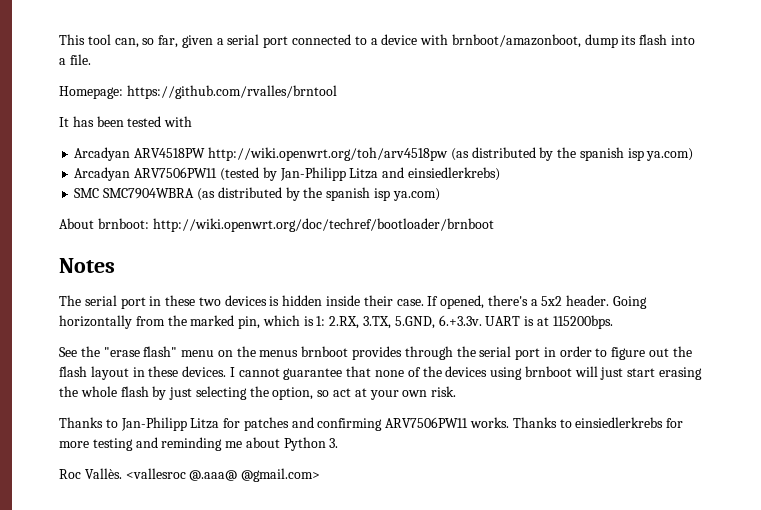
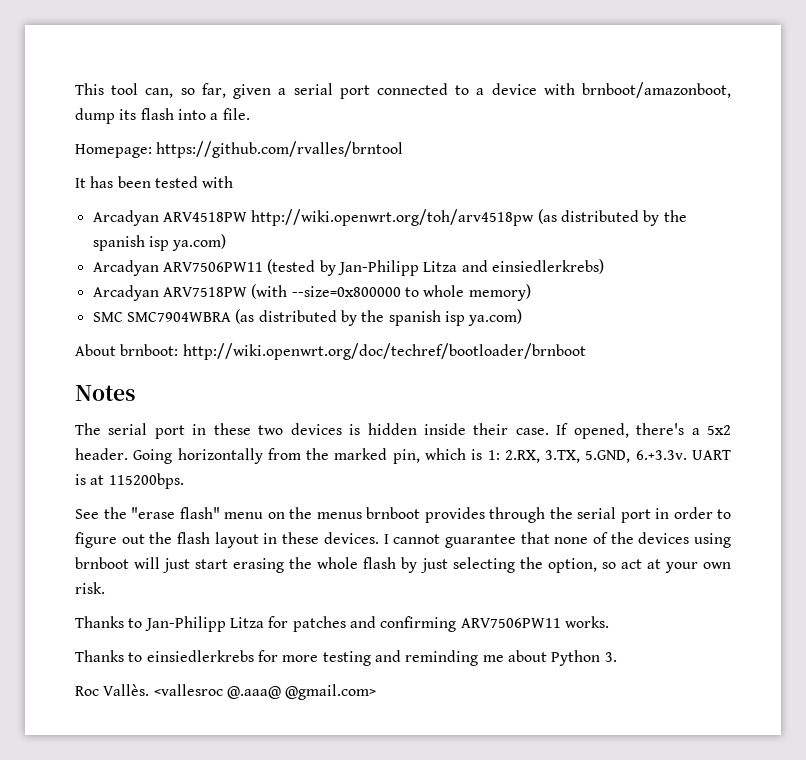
(500, 174) none -> [92,284,531,301] // Arcadyan ARV7518PW (with --size=0x800000 to whole memory)
(510, 422) none -> (609, 622) //

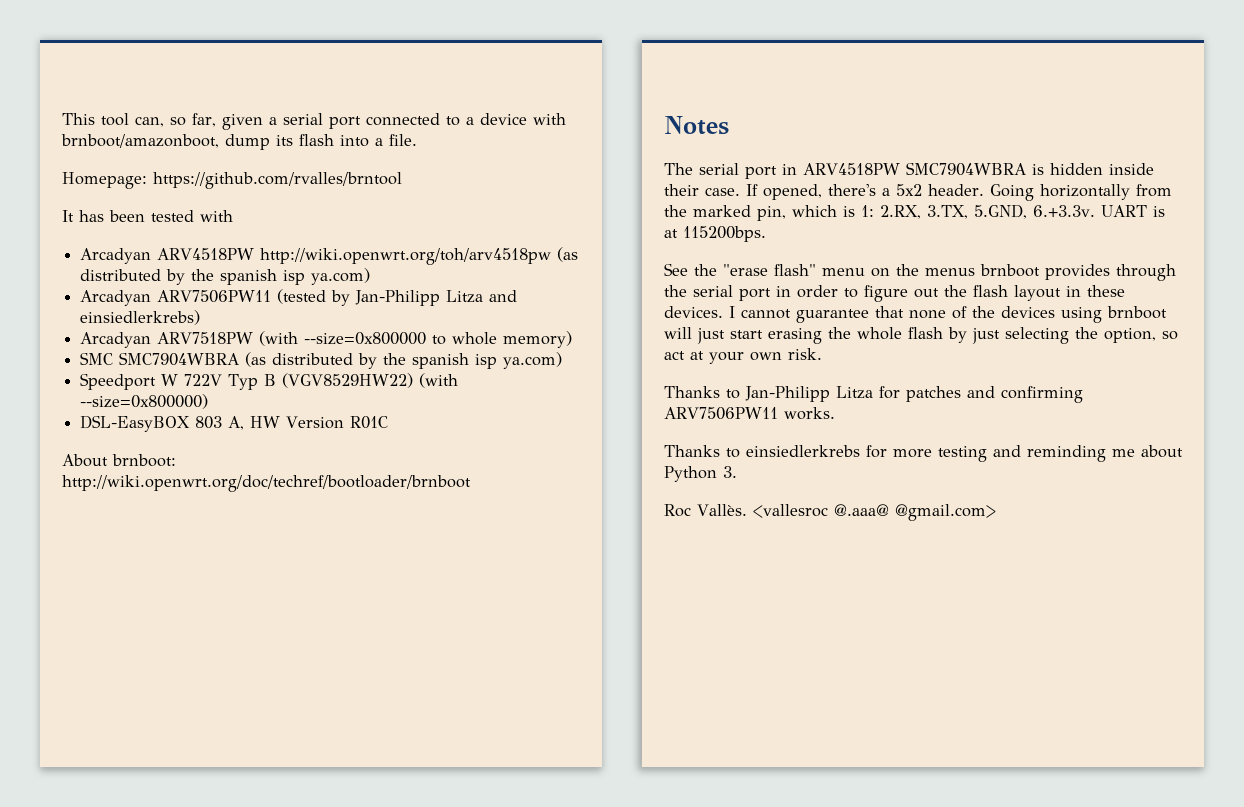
(523, 317) none -> [80,373,459,390] [80,394,209,409] [80,415,389,432] // Speedport W 722V Typ B (VGV8529HW22) (with --size=0x800000) // DSL-EasyBOX 803 A, HW Version R01C
[213,423,342,435] these two devices -> [803,162,1026,176] ARV4518PW SMC7904WBRA

